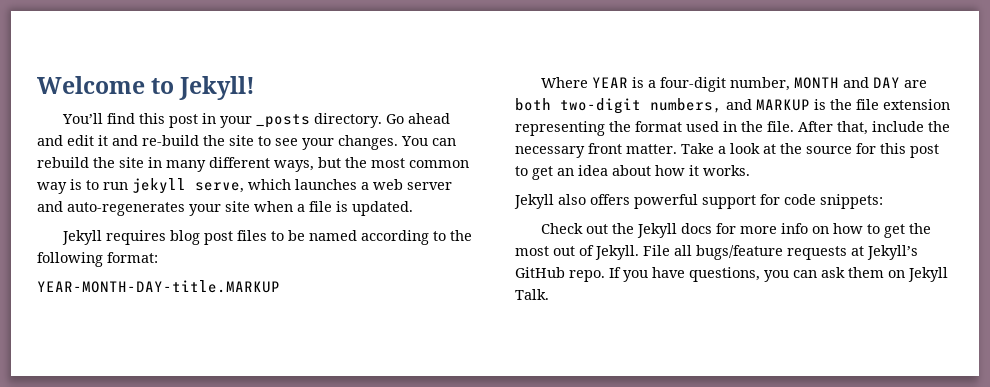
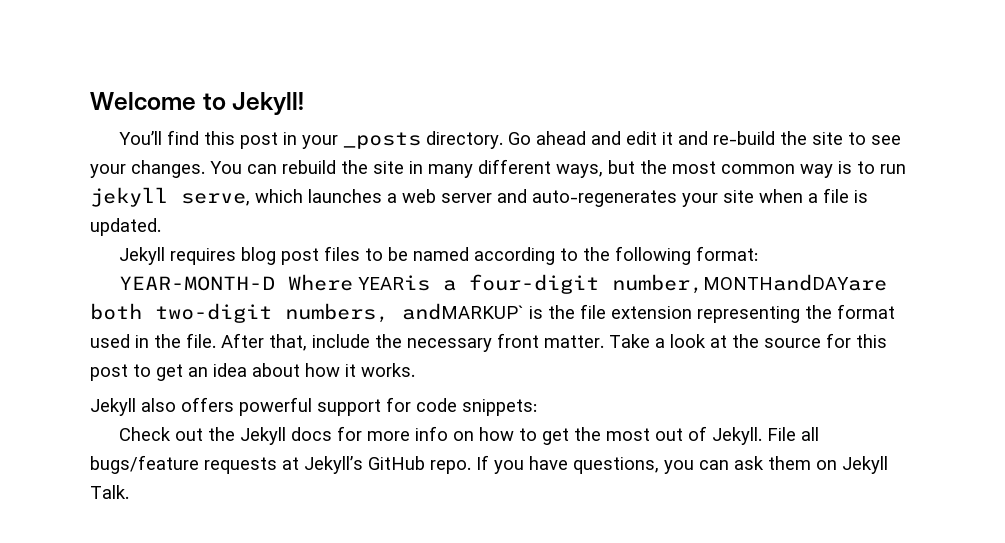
[37,280,280,293] [541,77,928,92] YEAR-MONTH-DAY-title.MARKUP // Where YEAR is a four-digit number, MONTH and DAY are -> [118,274,887,294] YEAR-MONTH-D Where YEARis a four-digit number,MONTHandDAYare
[726,99,810,111] and MARKUP -> [402,303,524,320] andMARKUP`

